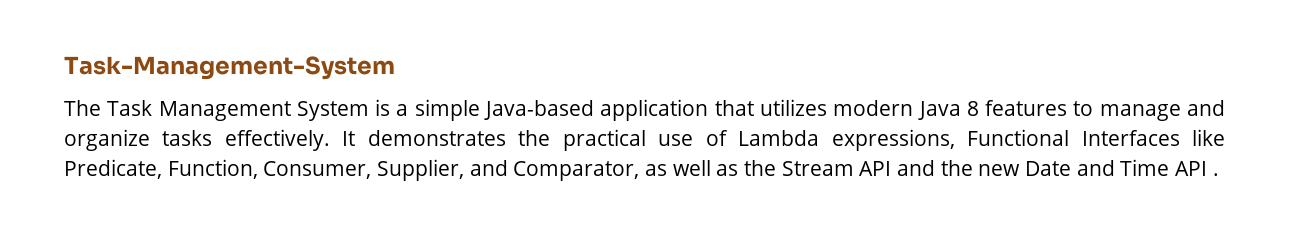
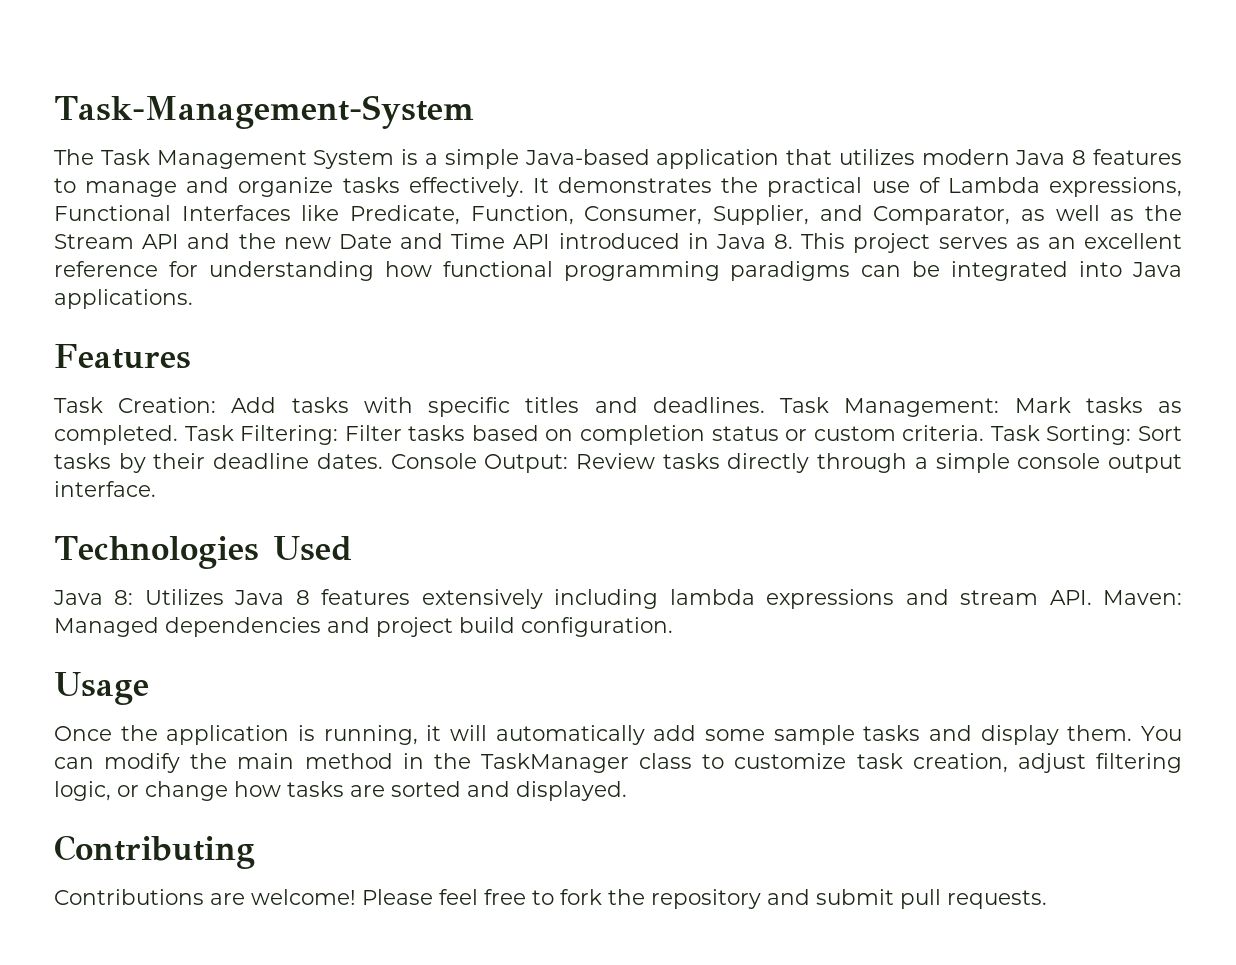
[1212,173,1219,176] . -> [558,233,1182,253] [54,261,1182,281] [54,289,193,309] [54,344,191,369] [54,397,1183,417] [54,425,1182,445] [54,453,1182,473] [54,481,156,497] [54,536,352,569] [53,589,1182,609] [54,617,673,637] [54,672,149,705] [54,725,1182,745] [54,753,1182,773] [54,781,627,801] [54,835,255,869] [54,889,1047,909] introduced in Java 8. This project serves as an excellent reference for understanding how functional programming paradigms can be integrated into Java applications. // Features // Task Creation: Add tasks with specific titles and deadlines. Task Management: Mark tasks as completed. Task Filtering: Filter tasks based on completion status or custom criteria. Task Sorting: Sort tasks by their deadline dates. Console Output: Review tasks directly through a simple console output interface. // Technologies Used // Java 8: Utilizes Java 8 features extensively including lambda expressions and stream API. Maven: Managed dependencies and project build configuration. // Usage // Once the application is running, it will automatically add some sample tasks and display them. You can modify the main method in the TaskManager class to customize task creation, adjust filtering logic, or change how tasks are sorted and displayed. // Contributing // Contributions are welcome! Please feel free to fork the repository and submit pull requests.

